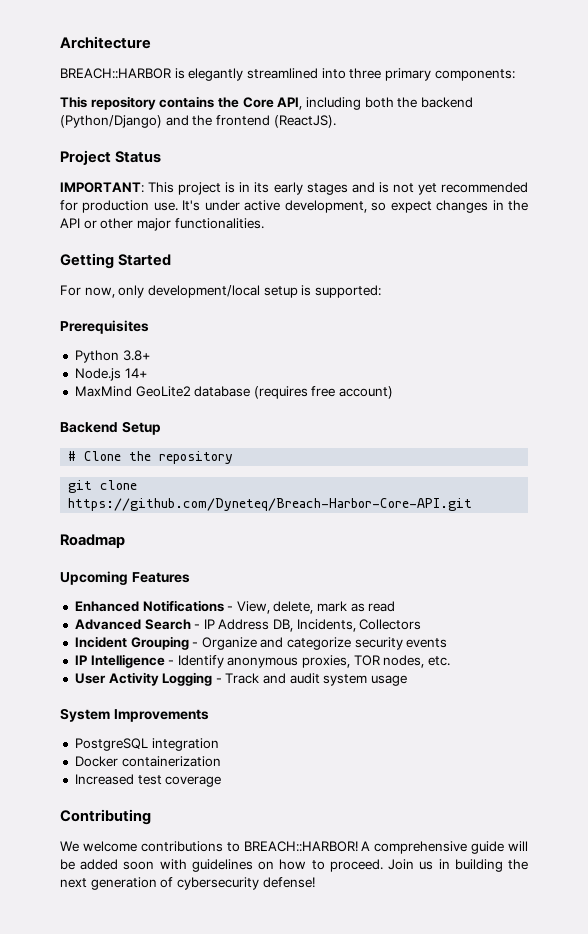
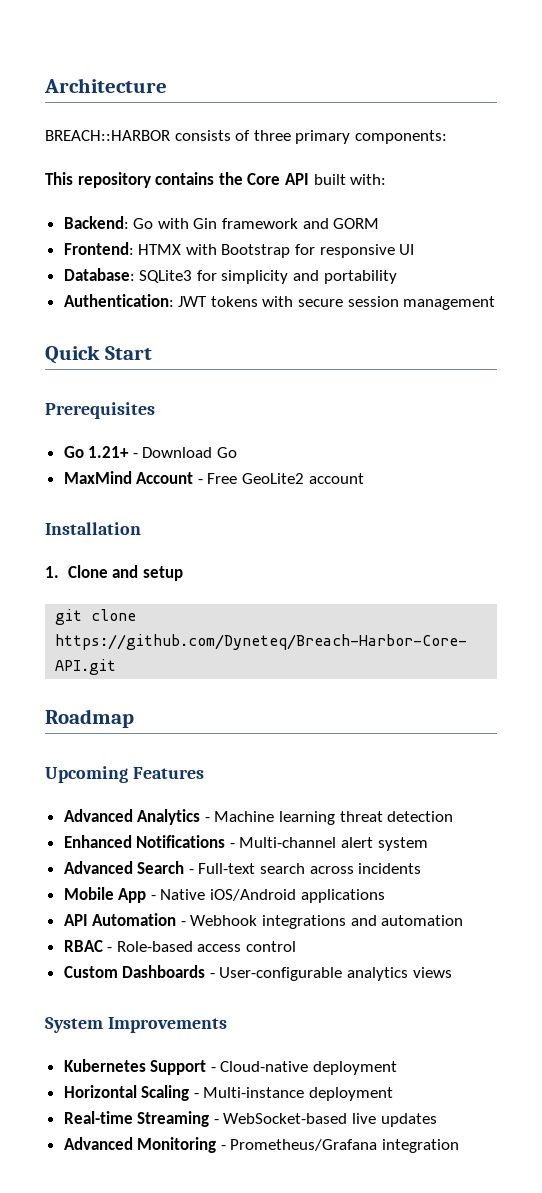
[174,68,346,81] is elegantly streamlined into -> [174,130,251,141] consists of
[277,97,473,110] [60,115,336,128] [60,150,162,165] [60,182,528,195] [60,200,528,213] [60,218,264,231] [60,253,172,269] [60,285,381,298] [60,320,149,334] [74,350,150,363] [74,368,147,381] [74,386,394,399] [60,421,161,435] [68,451,234,464] API, including both the backend (Python/Django) and the frontend (ReactJS). // Project Status // IMPORTANT: This project is in its early stages and is not yet recommended for production use. It's under active development, so expect changes in the API or other major functionalities. // Getting Started // For now, only development/local setup is supported: // Prerequisites // Python 3.8+ // Node.js 14+ // MaxMind GeoLite2 database (requires free account) // Backend Setup // # Clone the repository -> [284,173,387,185] [63,216,380,229] [63,242,415,258] [63,268,397,284] [63,294,496,310] [45,345,152,364] [45,402,155,419] [63,446,238,458] [63,471,364,484] [45,522,141,535] [45,565,183,581] API built with: // Backend: Go with Gin framework and GORM // Frontend: HTMX with Bootstrap for responsive UI // Database: SQLite3 for simplicity and portability // Authentication: JWT tokens with secure session management // Quick Start // Prerequisites // Go 1.21+ - Download Go // MaxMind Account - Free GeoLite2 account // Installation // 1. Clone and setup
[74,600,396,614] [74,619,422,632] [74,636,448,650] [74,654,451,668] [74,672,408,686] [60,708,209,722] [74,738,219,751] [74,756,221,767] [74,774,222,787] [60,809,151,825] [60,841,528,854] [60,859,528,872] [60,877,315,890] Enhanced Notifications - View, delete, mark as read // Advanced Search - IP Address DB, Incidents, Collectors // Incident Grouping - Organize and categorize security events // IP Intelligence - Identify anonymous proxies, TOR nodes, etc. // User Activity Logging - Track and audit system usage // System Improvements // PostgreSQL integration // Docker containerization // Increased test coverage // Contributing // We welcome contributions to BREACH::HARBOR! A comprehensive guide will be added soon with guidelines on how to proceed. Join us in building the next generation of cybersecurity defense! -> [63,809,454,825] [63,835,428,851] [63,861,422,874] [63,887,385,903] [63,913,464,929] [63,940,297,952] [63,965,452,981] [45,1017,227,1033] [63,1059,398,1075] [63,1085,394,1101] [63,1111,437,1127] [63,1137,460,1153] Advanced Analytics - Machine learning threat detection // Enhanced Notifications - Multi-channel alert system // Advanced Search - Full-text search across incidents // Mobile App - Native iOS/Android applications // API Automation - Webhook integrations and automation // RBAC - Role-based access control // Custom Dashboards - User-configurable analytics views // System Improvements // Kubernetes Support - Cloud-native deployment // Horizontal Scaling - Multi-instance deployment // Real-time Streaming - WebSocket-based live updates // Advanced Monitoring - Prometheus/Grafana integration

